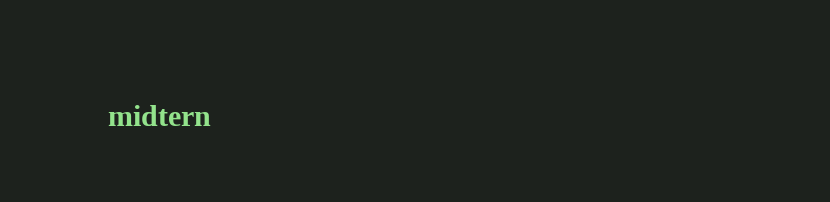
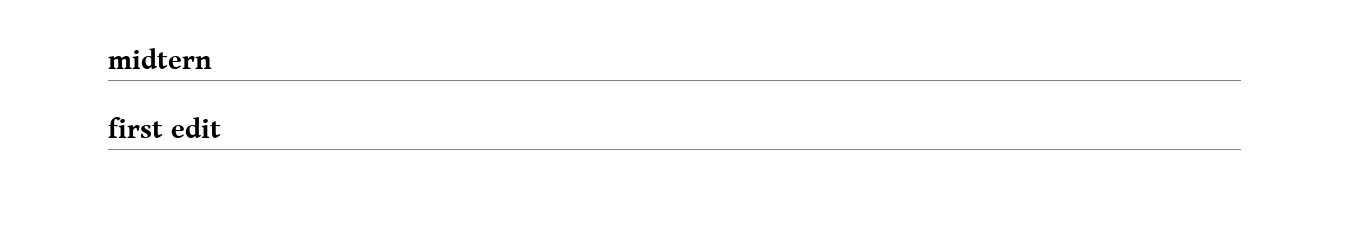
(211, 115) none -> [108,117,221,138] // first edit

